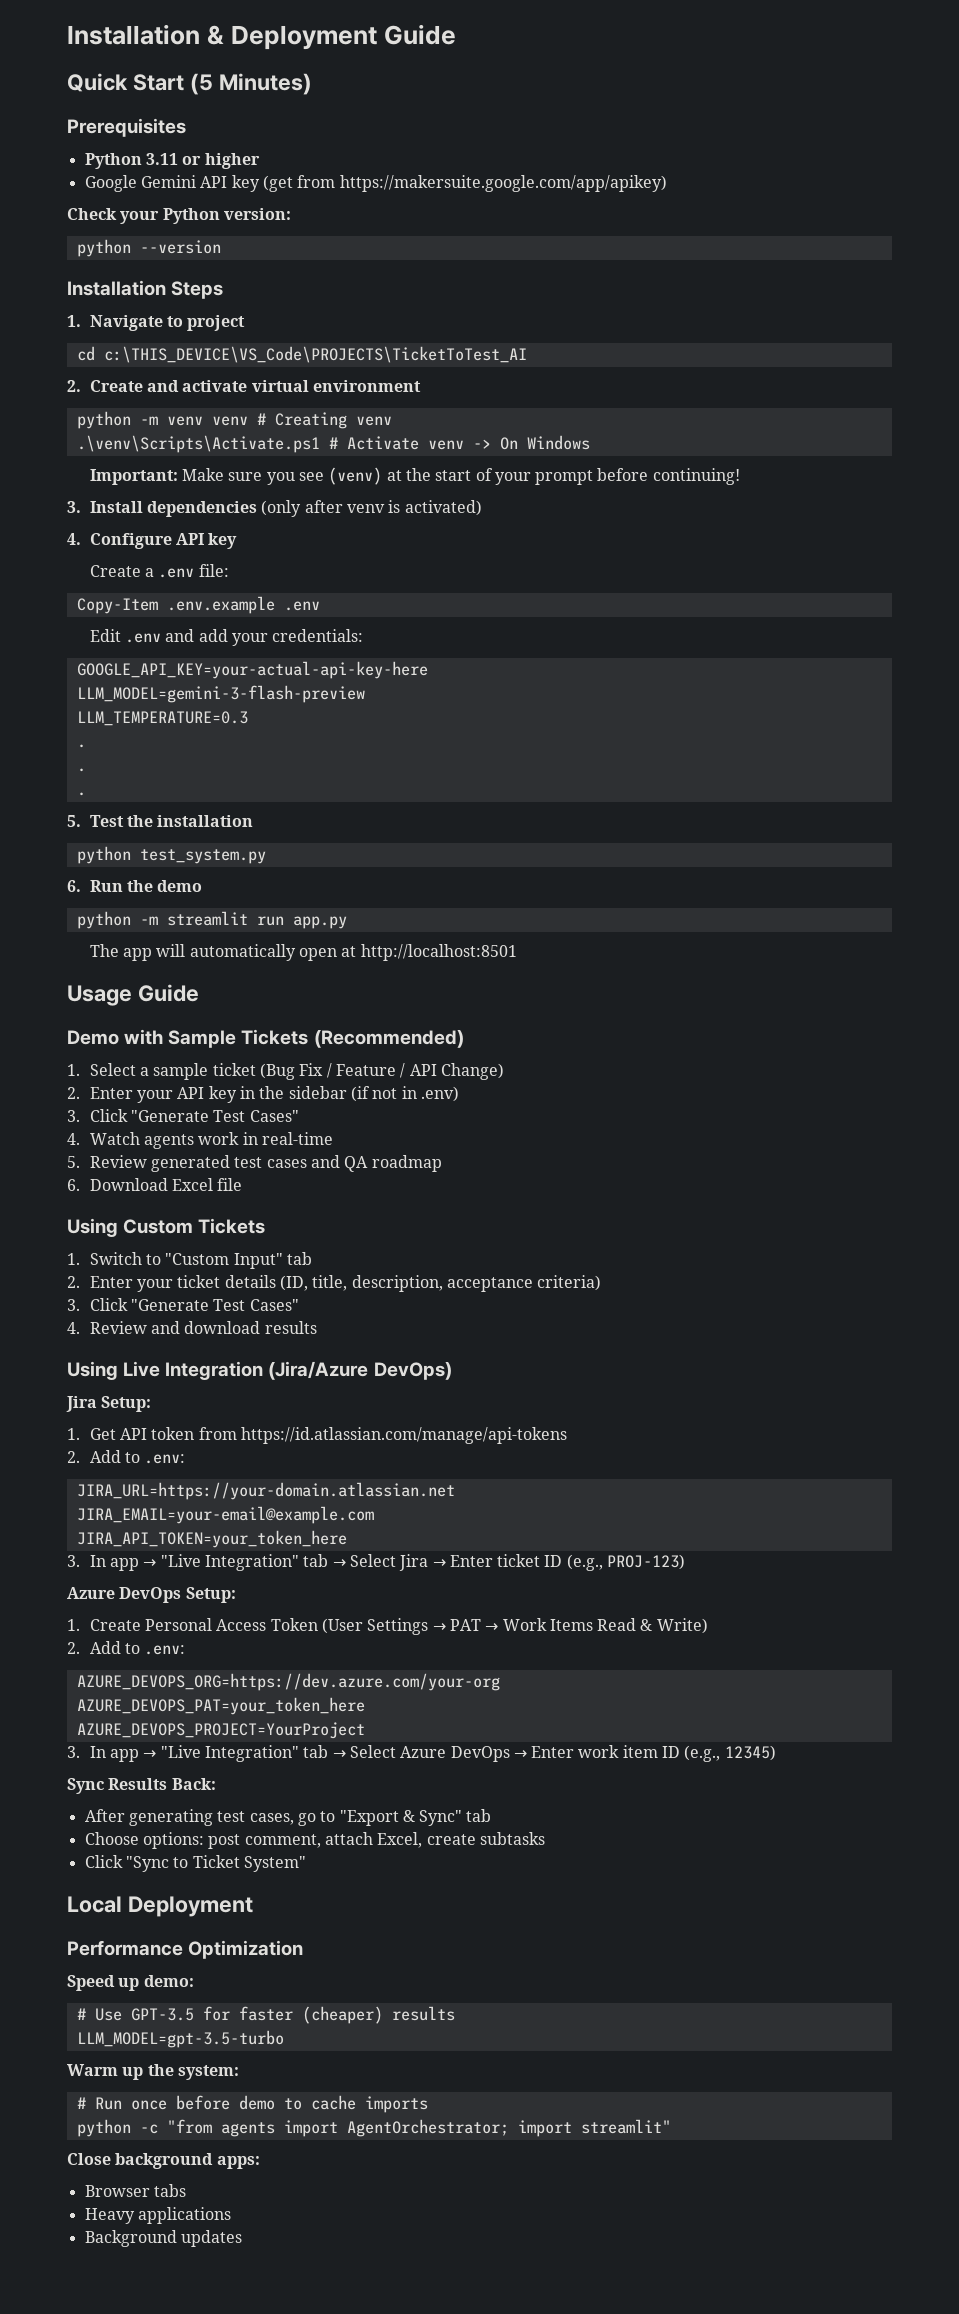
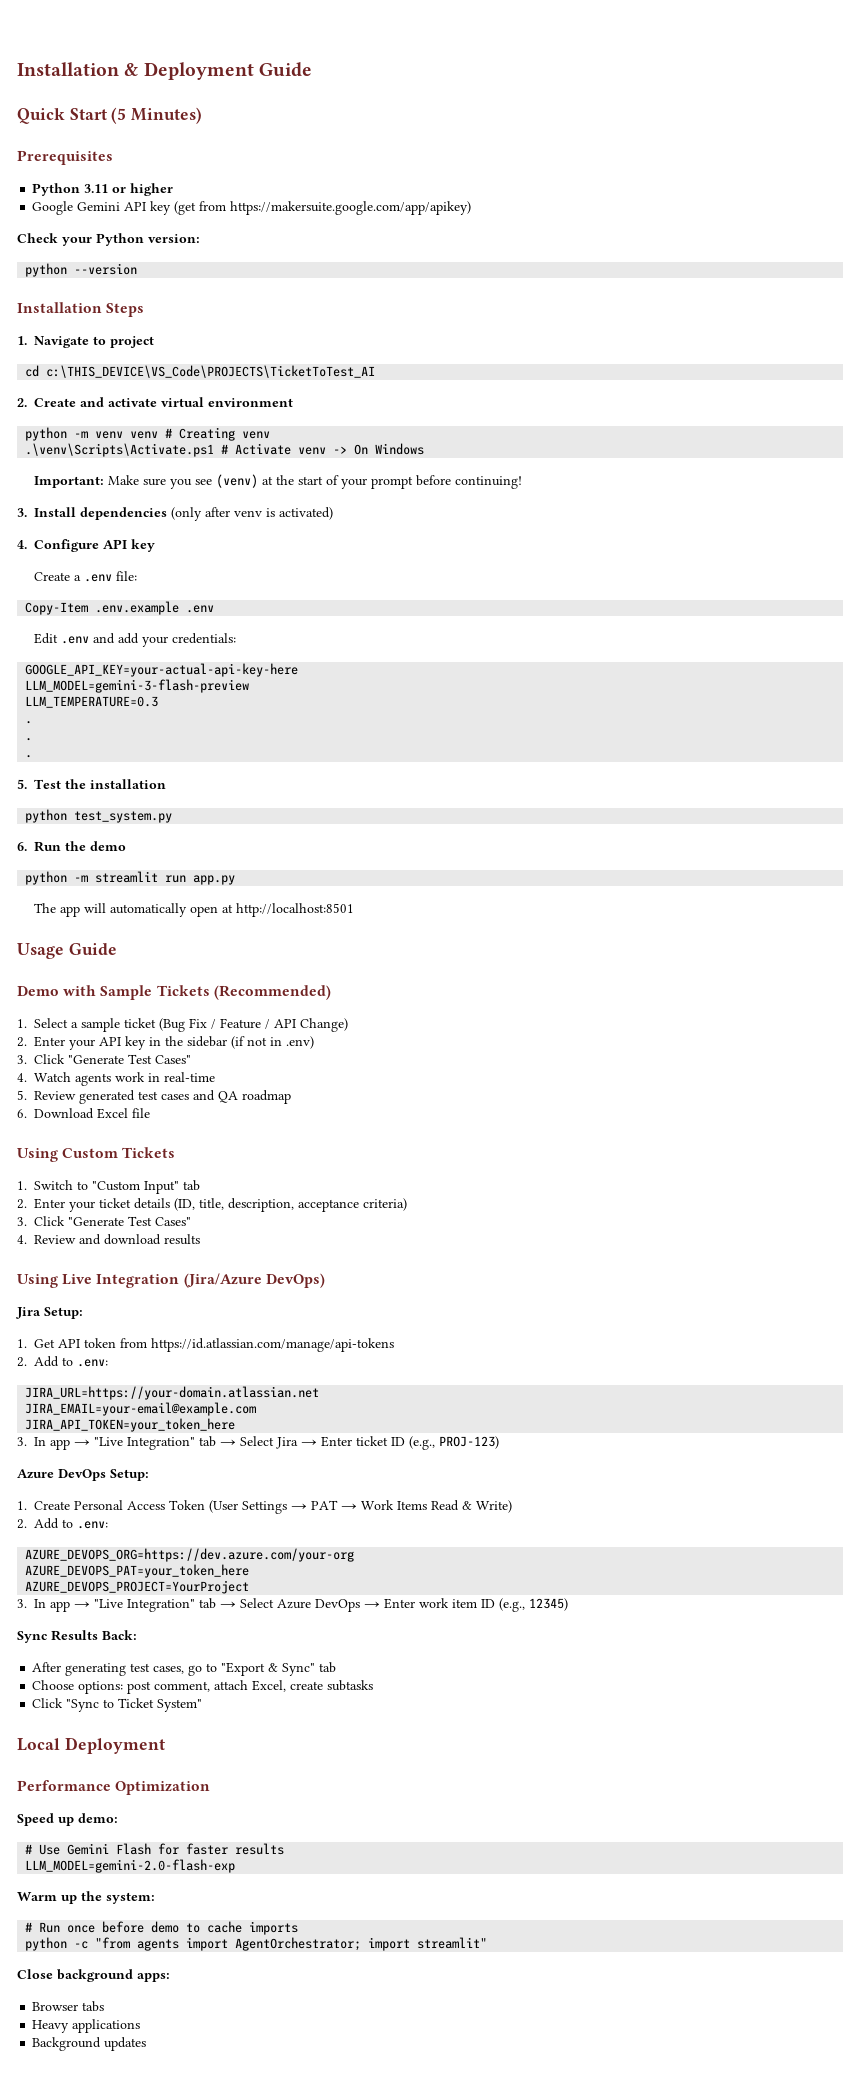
[130,2008,194,2021] GPT-3.5 -> [67,1843,152,1855] Gemini Flash
[301,2006,455,2024] [76,2030,284,2048] (cheaper) results // LLM_MODEL=gpt-3.5-turbo -> [235,1843,285,1855] [25,1859,236,1873] results // LLM_MODEL=gemini-2.0-flash-exp

